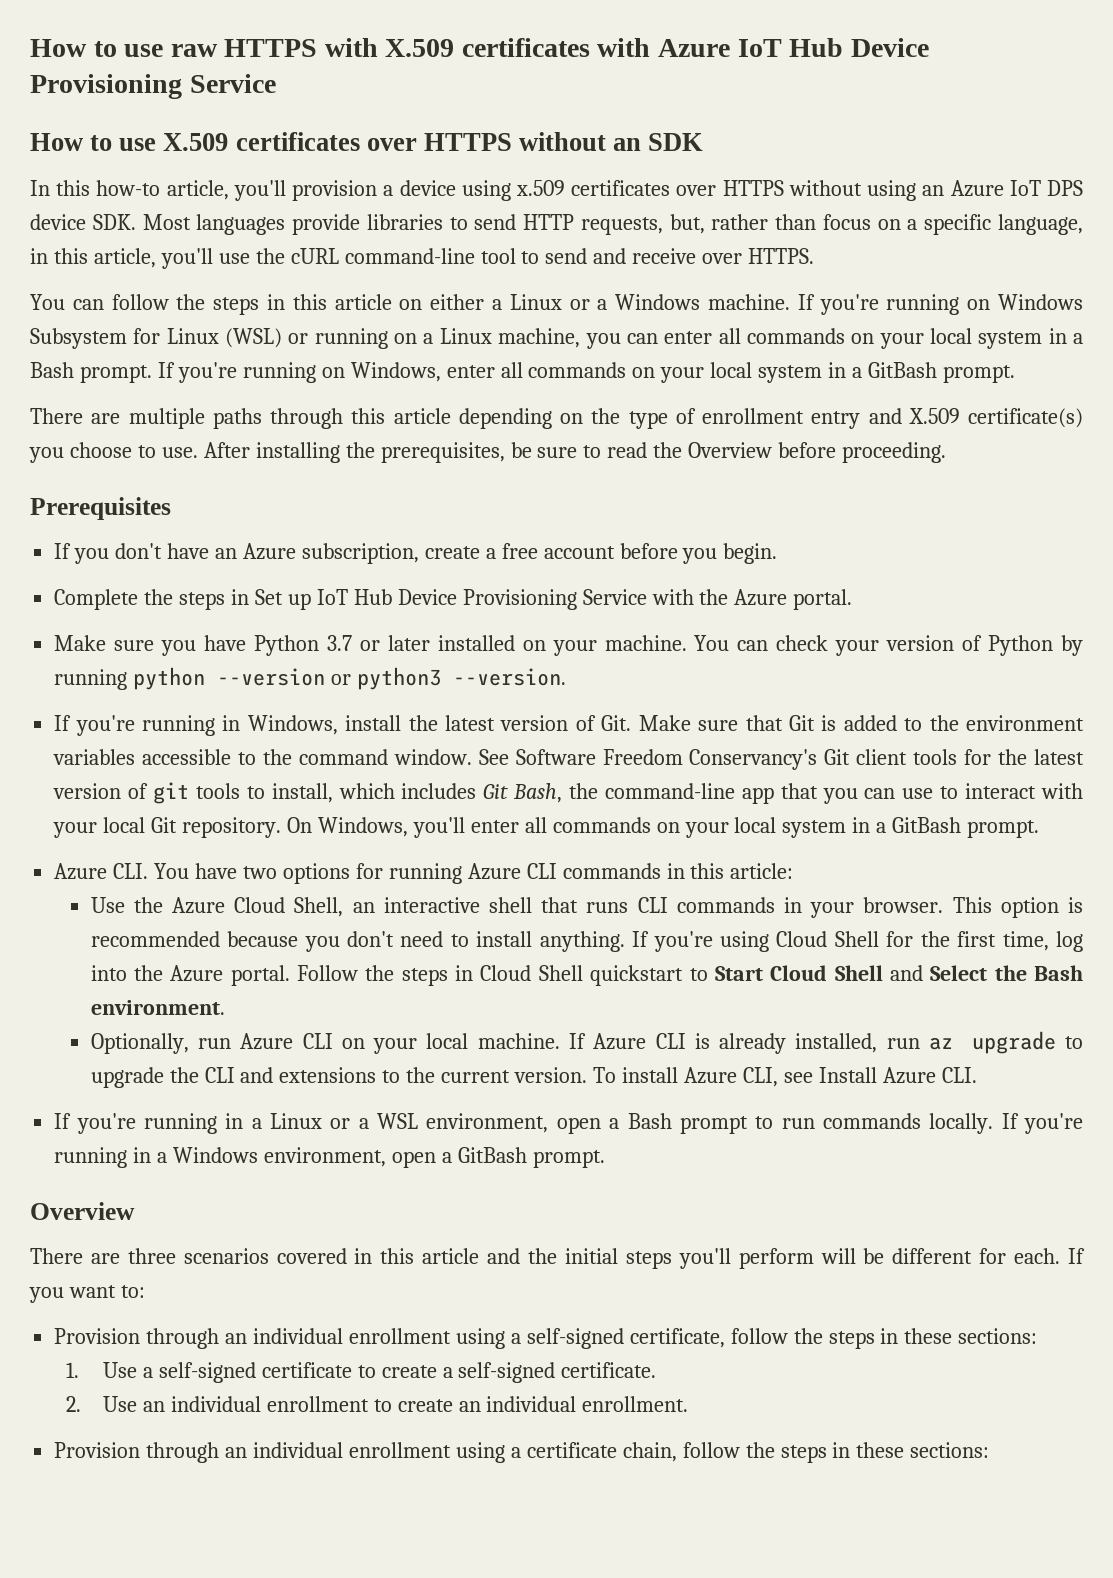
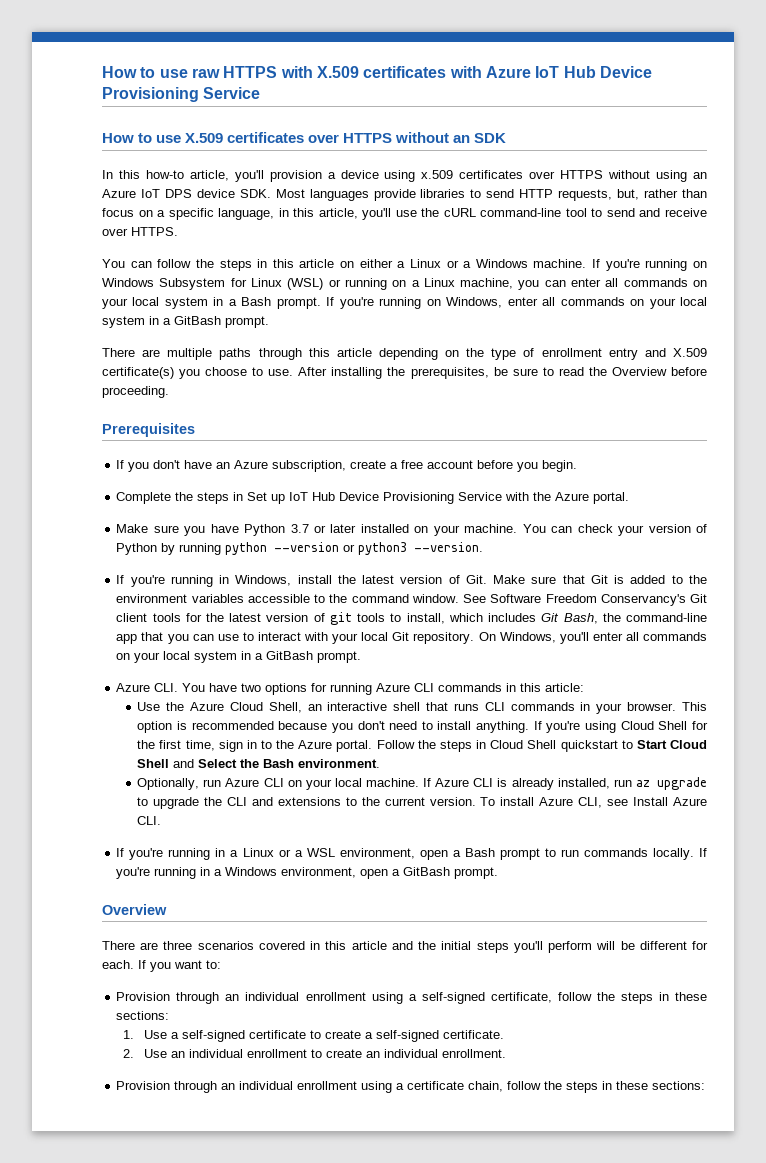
[1056,931,1084,952] [90,965,127,981] log into -> [218,740,273,752] sign in to

